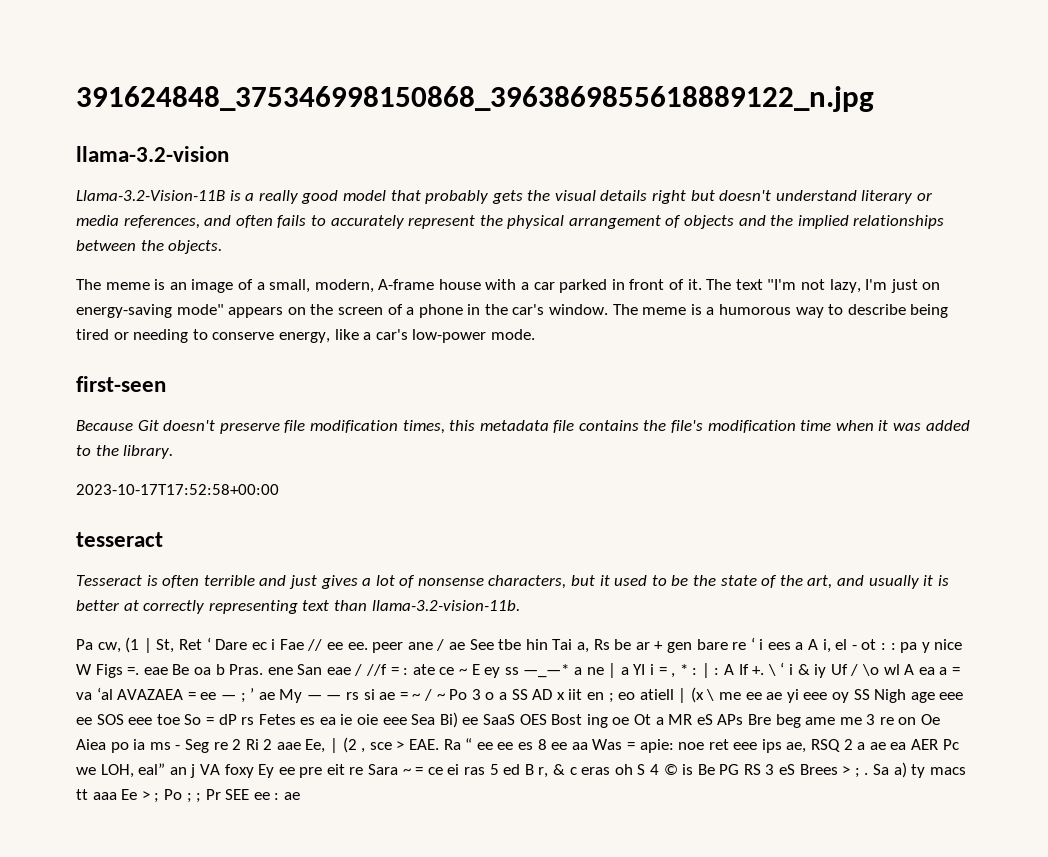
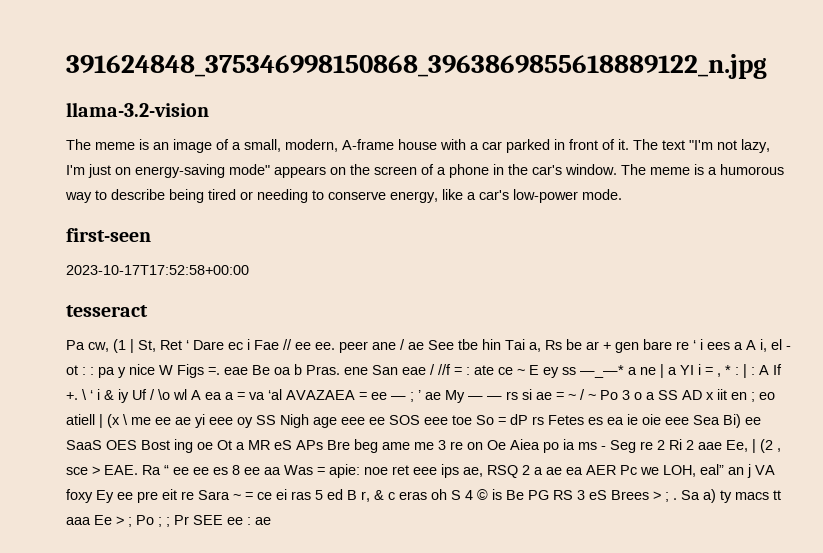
[76,190,933,204] [76,215,945,229] [76,240,223,254] // Llama-3.2-Vision-11B is a really good model that probably gets the visual details right but doesn't understand literary or media references, and often fails to accurately represent the physical arrangement of objects and the implied relationships between the objects. -> (209, 109) none
[76,420,970,434] [76,445,174,459] [76,484,279,495] [76,532,163,547] [76,575,949,589] [76,600,520,614] Because Git doesn't preserve file modification times, this metadata file contains the file's modification time when it was added to the library. // 2023-10-17T17:52:58+00:00 // tesseract // Tesseract is often terrible and just gives a lot of nonsense characters, but it used to be the state of the art, and usually it is better at correctly representing text than llama-3.2-vision-11b. -> [66,265,249,275] [66,305,148,317] 2023-10-17T17:52:58+00:00 // tesseract

